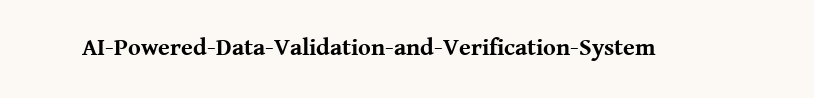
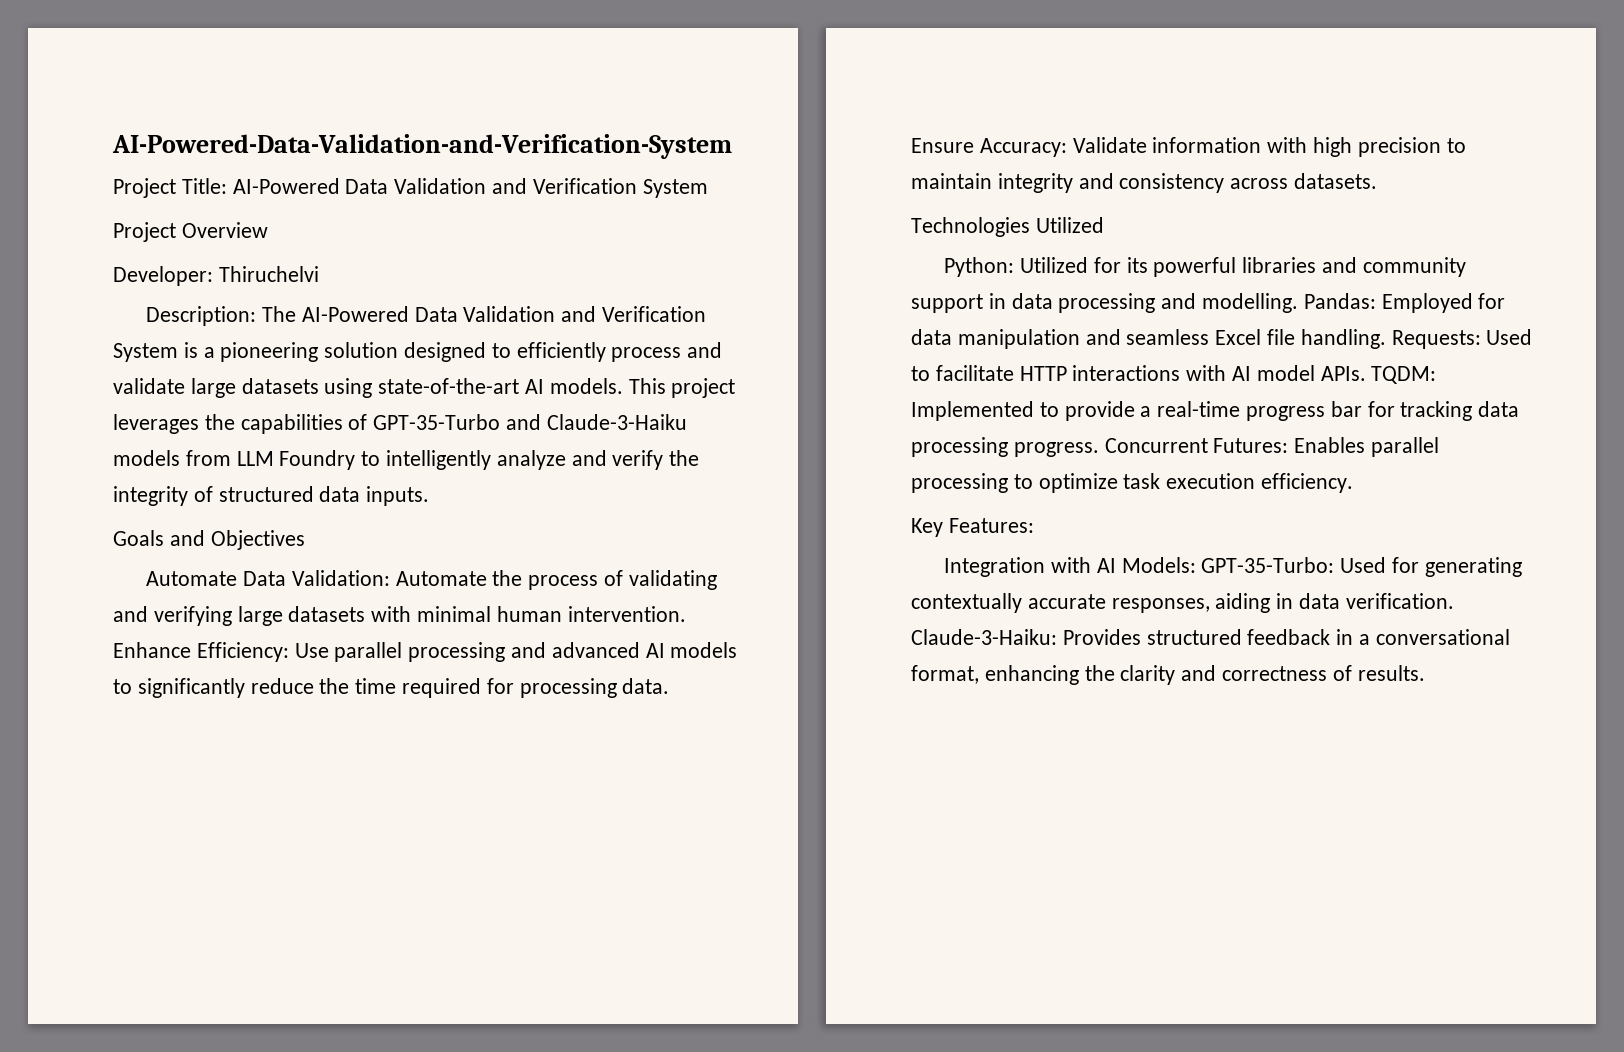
(656, 49) none -> [113,178,708,198] [113,222,268,242] [113,266,319,286] [146,306,706,326] [113,342,723,362] [113,378,736,398] [113,414,687,434] [113,450,700,470] [113,486,430,506] [113,530,305,550] [146,570,717,590] [113,606,686,626] [113,642,738,662] [113,678,670,698] [911,137,1466,157] [911,173,1378,193] [911,217,1104,237] [944,257,1466,277] [911,293,1506,313] [911,329,1533,349] [911,365,1437,384] [911,401,1520,421] [911,437,1440,457] [911,473,1354,493] [911,518,1034,537] [944,557,1522,577] [911,593,1454,613] [911,629,1510,645] [911,665,1425,685] // Project Title: AI-Powered Data Validation and Verification System // Project Overview // Developer: Thiruchelvi // Description: The AI-Powered Data Validation and Verification System is a pioneering solution designed to efficiently process and validate large datasets using state-of-the-art AI models. This project leverages the capabilities of GPT-35-Turbo and Claude-3-Haiku models from LLM Foundry to intelligently analyze and verify the integrity of structured data inputs. // Goals and Objectives // Automate Data Validation: Automate the process of validating and verifying large datasets with minimal human intervention. Enhance Efficiency: Use parallel processing and advanced AI models to significantly reduce the time required for processing data. Ensure Accuracy: Validate information with high precision to maintain integrity and consistency across datasets. // Technologies Utilized // Python: Utilized for its powerful libraries and community support in data processing and modelling. Pandas: Employed for data manipulation and seamless Excel file handling. Requests: Used to facilitate HTTP interactions with AI model APIs. TQDM: Implemented to provide a real-time progress bar for tracking data processing progress. Concurrent Futures: Enables parallel processing to optimize task execution efficiency. // Key Features: // Integration with AI Models: GPT-35-Turbo: Used for generating contextually accurate responses, aiding in data verification. Claude-3-Haiku: Provides structured feedback in a conversational format, enhancing the clarity and correctness of results.

